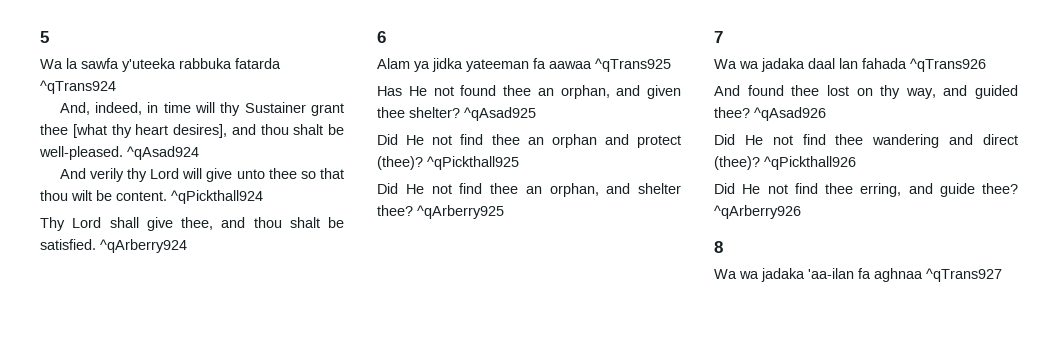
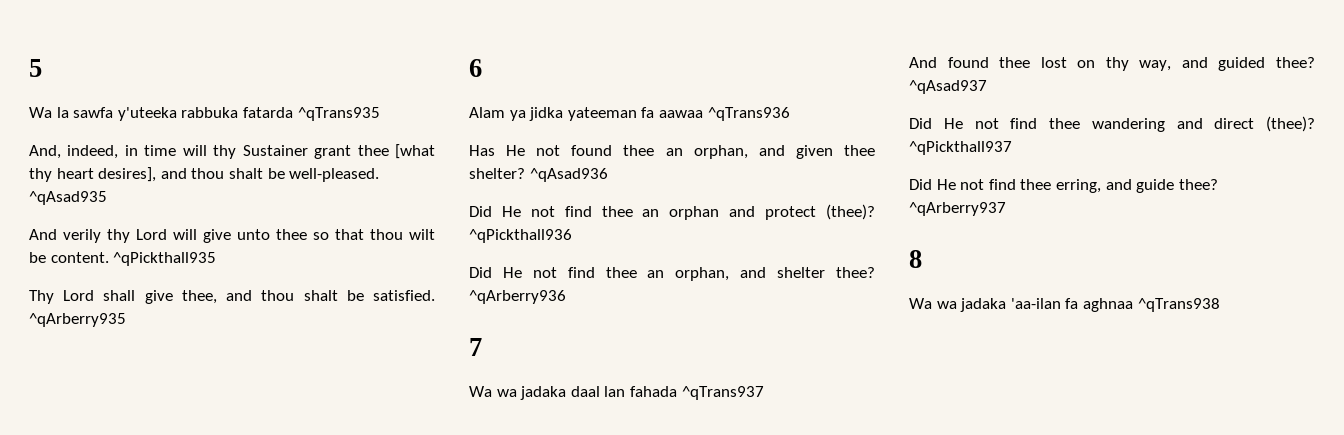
[40,80,116,94] ^qTrans924 -> [297,107,380,121] ^qTrans935
[127,146,199,160] ^qAsad924 -> [29,191,107,205] ^qAsad935
[171,190,263,204] ^qPickthall924 -> [113,252,217,266] ^qPickthall935
[100,239,187,253] ^qArberry924 -> [29,313,126,327] ^qArberry935
[595,58,671,72] ^qTrans925 -> [707,107,790,121] ^qTrans936
[464,107,536,121] ^qAsad925 -> [529,168,608,182] ^qAsad936
[427,156,519,170] ^qPickthall925 -> [469,229,572,243] ^qPickthall936
[417,205,504,219] ^qArberry925 -> [469,290,566,304] ^qArberry936
[910,58,986,72] ^qTrans926 -> [681,386,764,400] ^qTrans937
[754,107,826,121] ^qAsad926 -> [909,80,987,94] ^qAsad937
[764,156,856,170] ^qPickthall926 -> [909,141,1012,155] ^qPickthall937
[714,205,801,219] ^qArberry926 -> [909,202,1006,216] ^qArberry937
[926,268,1002,282] ^qTrans927 -> [1137,298,1220,312] ^qTrans938

